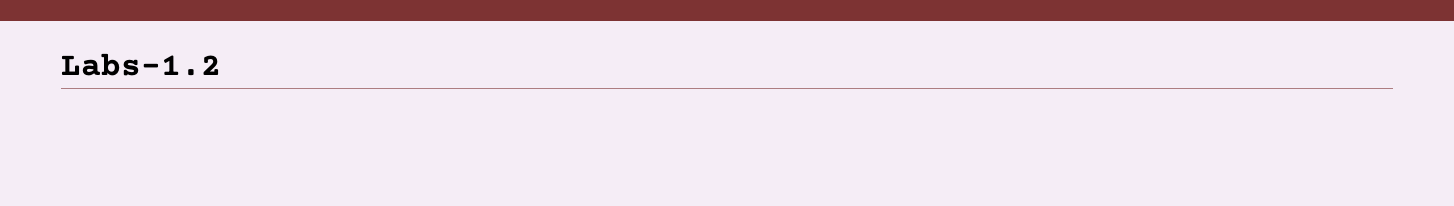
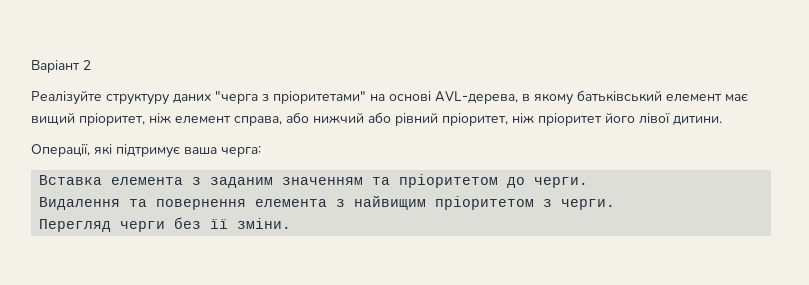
[61,53,221,76] Labs-1.2 -> [31,60,91,73] [31,90,748,105] [31,112,722,126] [31,144,261,158] [39,174,589,188] [39,195,616,210] [39,217,292,232] Варіант 2 // Реалізуйте структуру даних "черга з пріоритетами" на основі AVL-дерева, в якому батьківський елемент має вищий пріоритет, ніж елемент справа, або нижчий або рівний пріоритет, ніж пріоритет його лівої дитини. // Операції, які підтримує ваша черга: // Вставка елемента з заданим значенням та пріоритетом до черги. // Видалення та повернення елемента з найвищим пріоритетом з черги. // Перегляд черги без її зміни.

